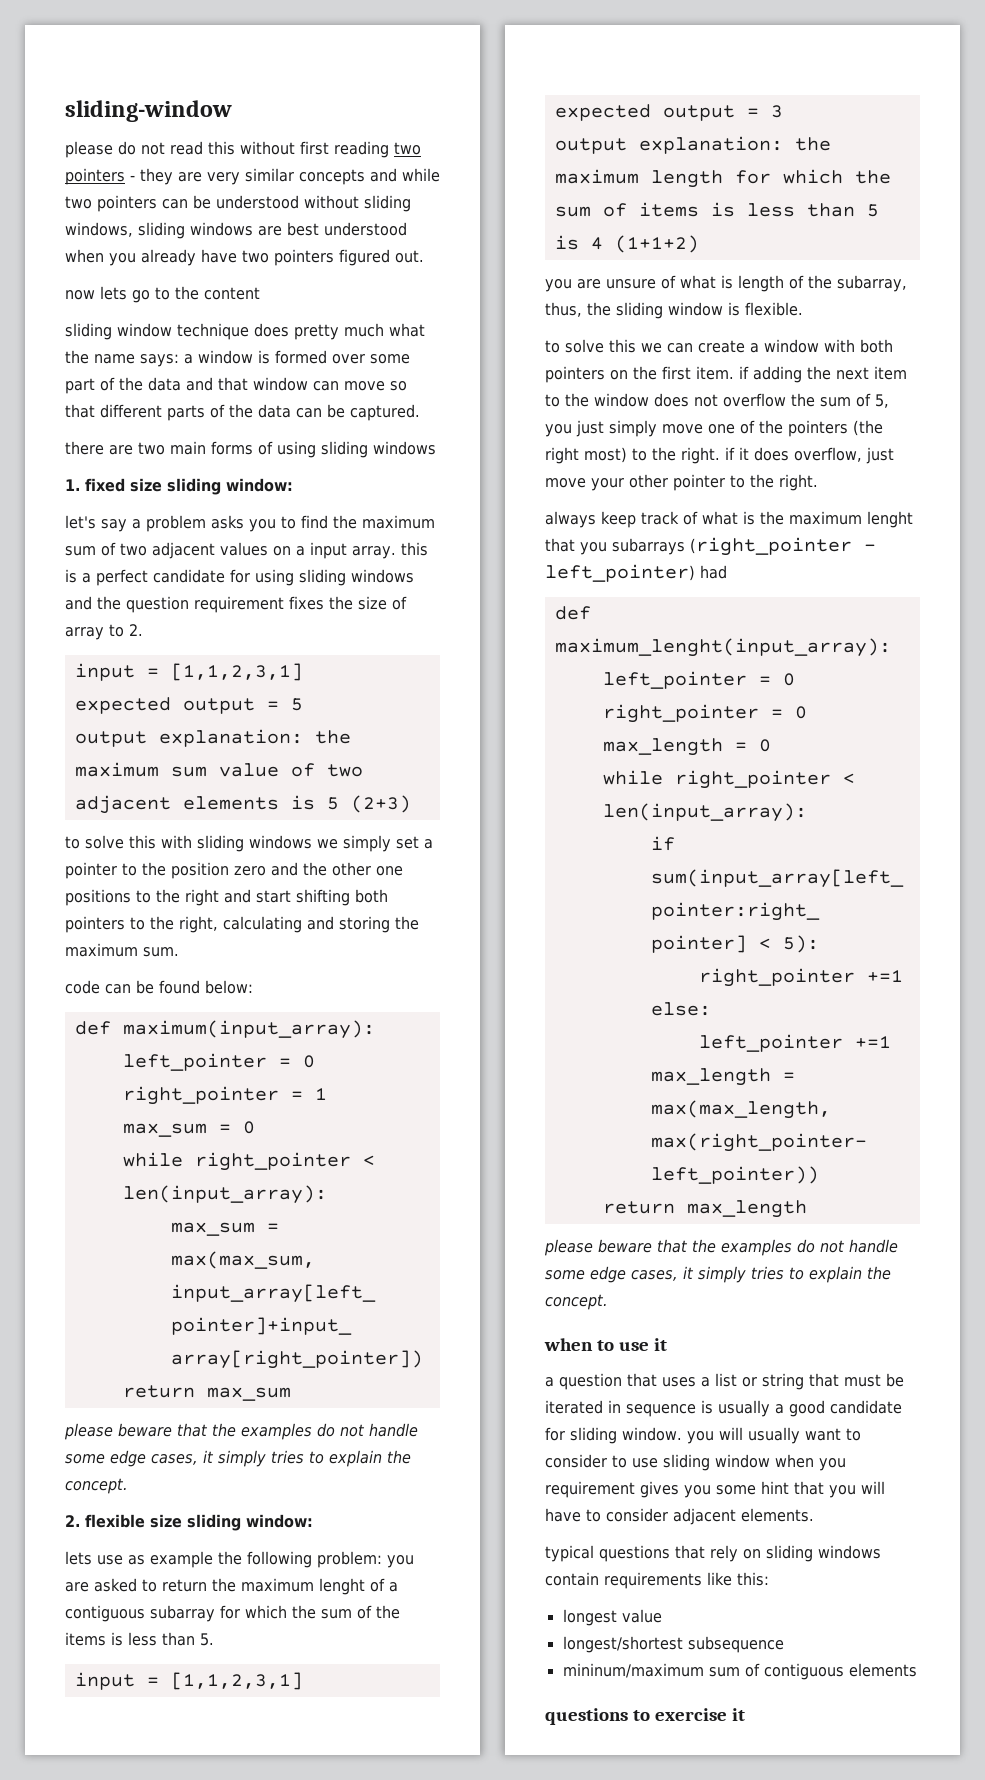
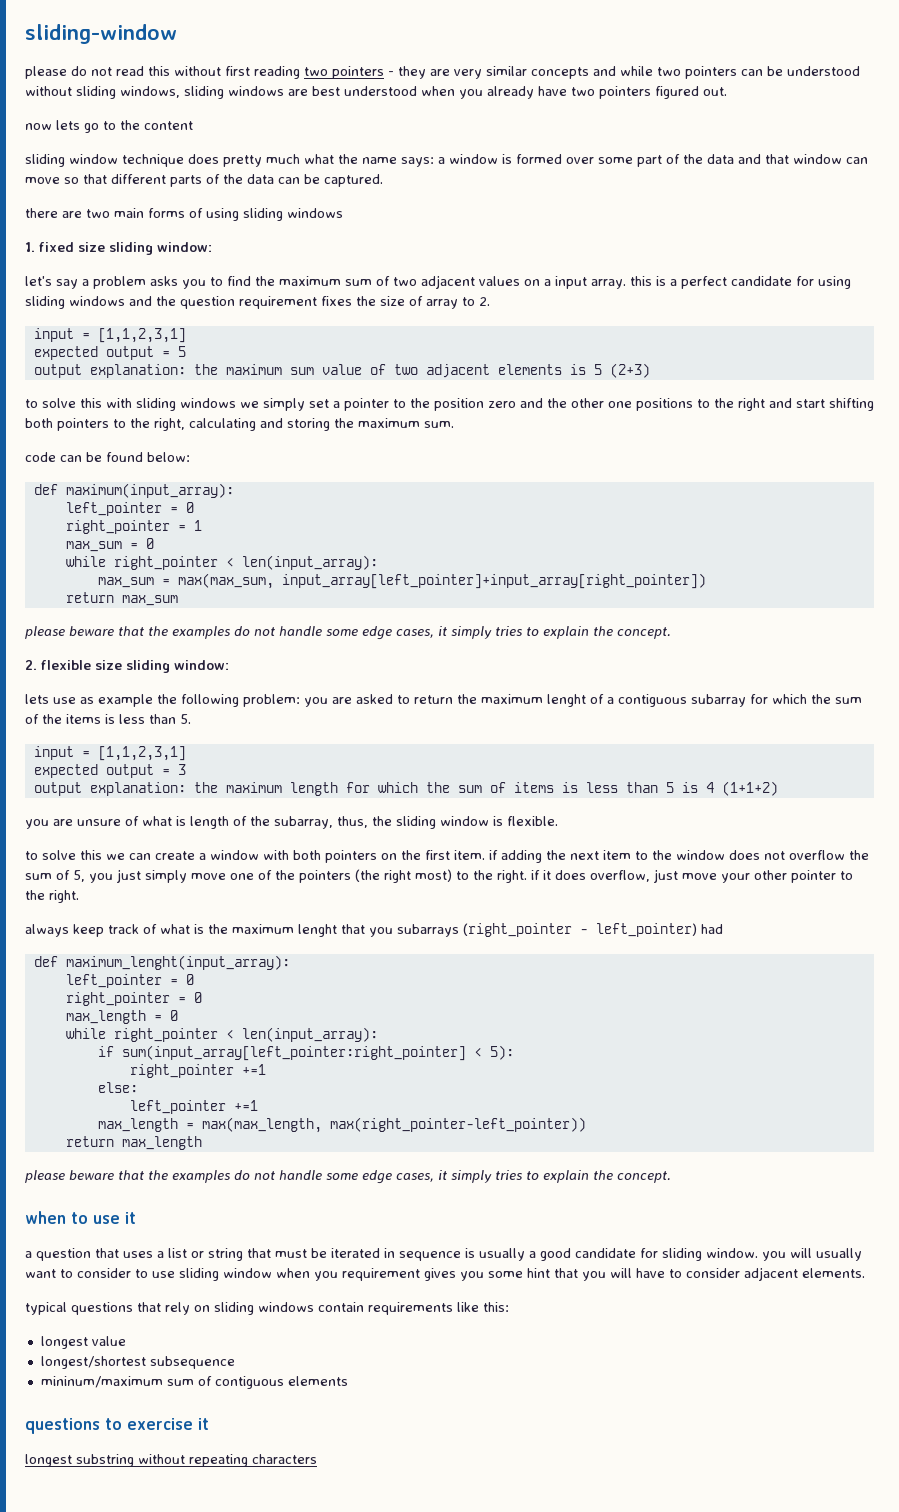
(746, 1714) none -> [25,1454,317,1467] // longest substring without repeating characters

